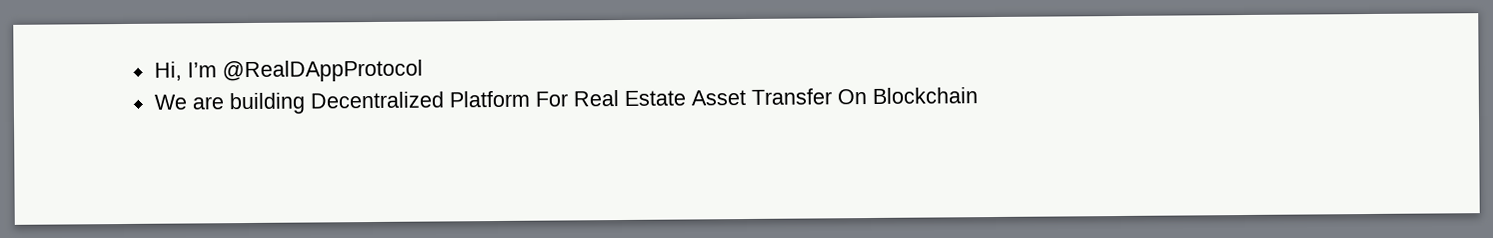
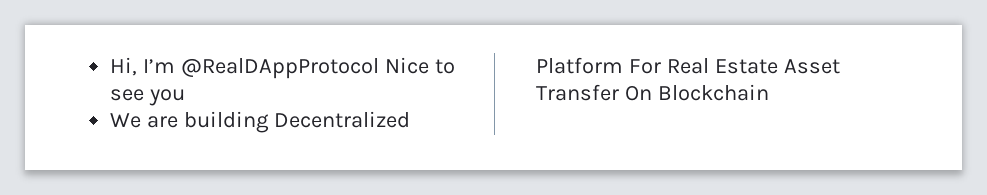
(423, 71) none -> [385,57,455,74] [110,89,186,106] Nice to see you

